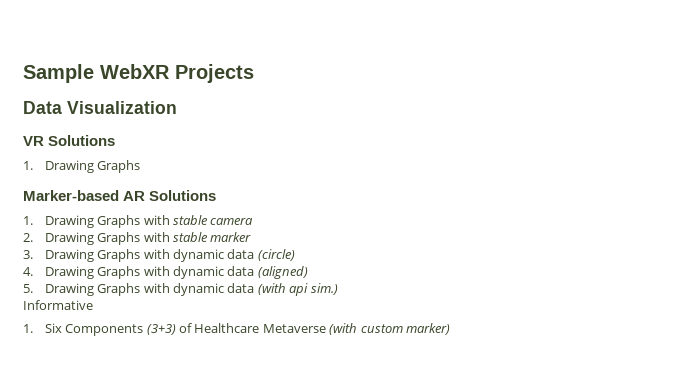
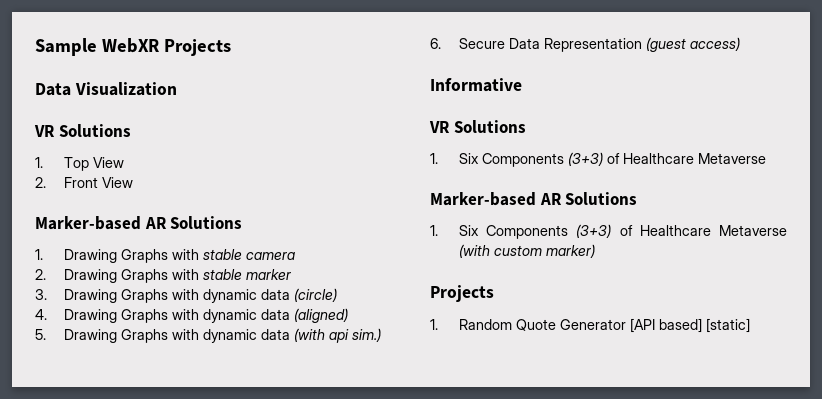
[44,160,141,173] Drawing Graphs -> [63,157,124,171] [35,177,133,188] Top View // 2. Front View
[23,300,93,310] Informative -> [430,37,740,52] [430,78,522,92] [429,120,526,133] [430,152,766,167] [430,192,638,206] 6. Secure Data Representation (guest access) // Informative // VR Solutions // 1. Six Components (3+3) of Healthcare Metaverse // Marker-based AR Solutions
(450, 329) none -> [430,285,494,302] [430,318,750,333] // Projects // 1. Random Quote Generator [API based] [static]

